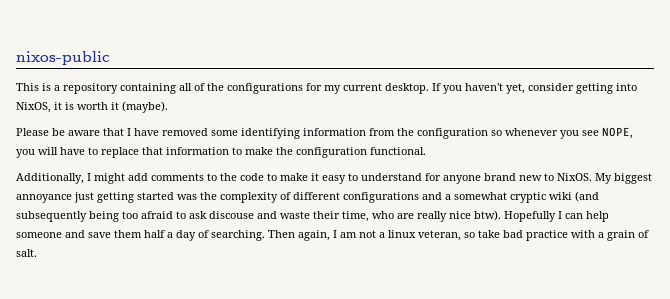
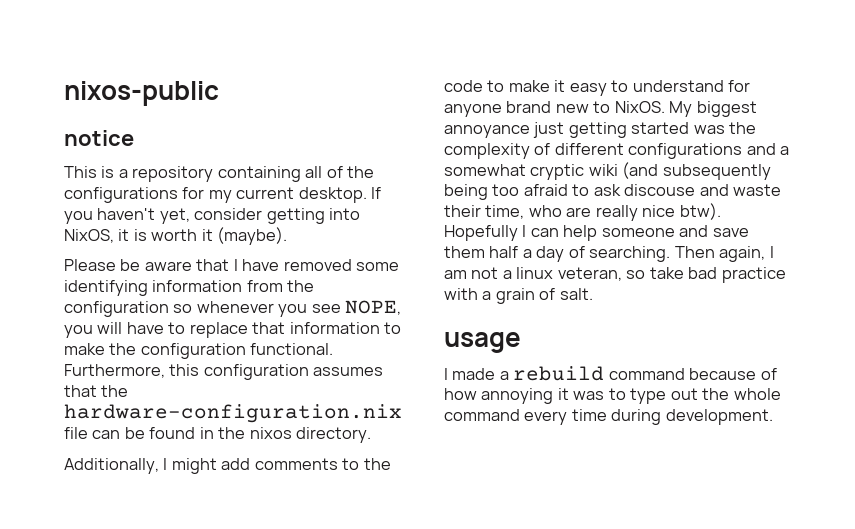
(110, 58) none -> [64,130,134,146] // notice
(426, 151) none -> [64,364,384,380] [64,385,129,397] [64,404,402,423] [64,427,372,443] Furthermore, this configuration assumes that the hardware-configuration.nix file can be found in the nixos directory.
(37, 253) none -> [444,332,521,353] [444,366,777,381] [444,388,781,404] [444,409,773,425] // usage // I made a rebuild command because of how annoying it was to type out the whole command every time during development.

